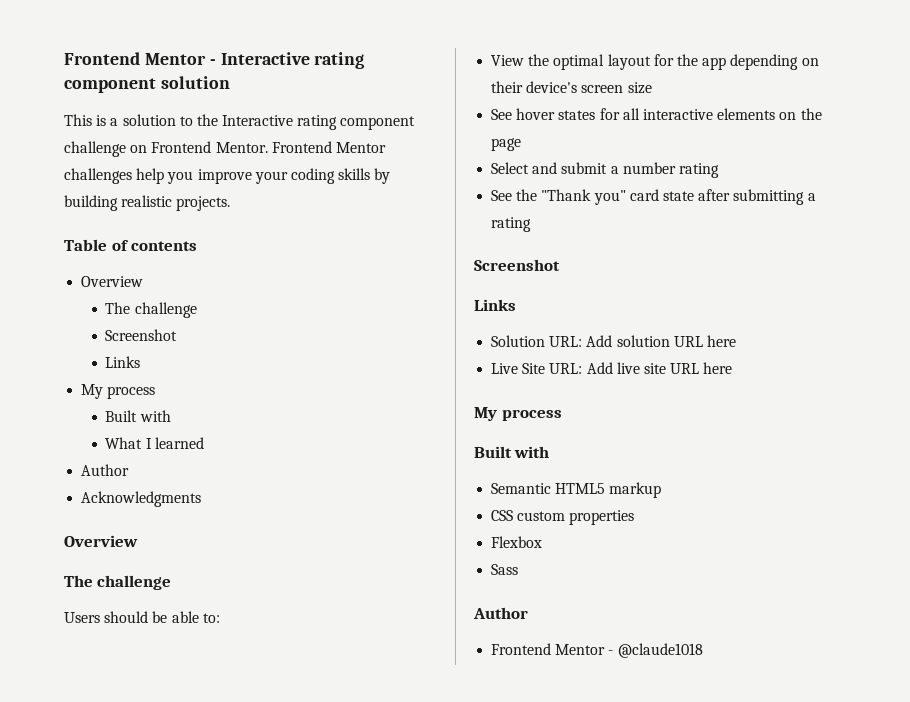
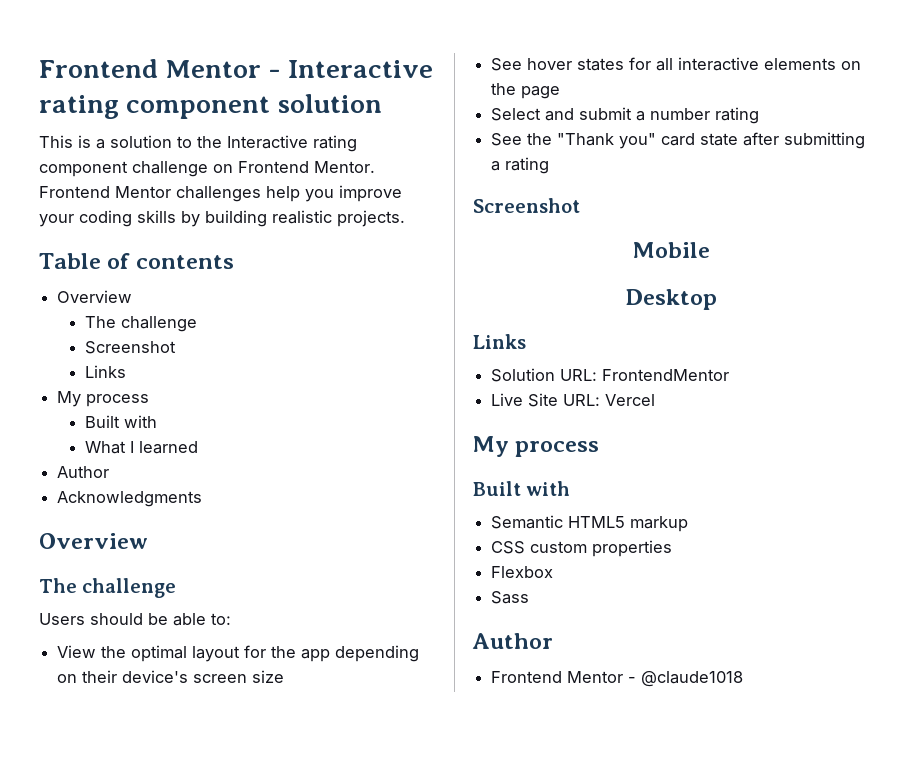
(560, 265) none -> [632,242,710,258] [625,289,717,310] // Mobile // Desktop
[586,335,736,347] Add solution URL here -> [602,369,730,381] FrontendMentor
[586,362,733,374] Add live site URL here -> [605,394,656,406] Vercel

